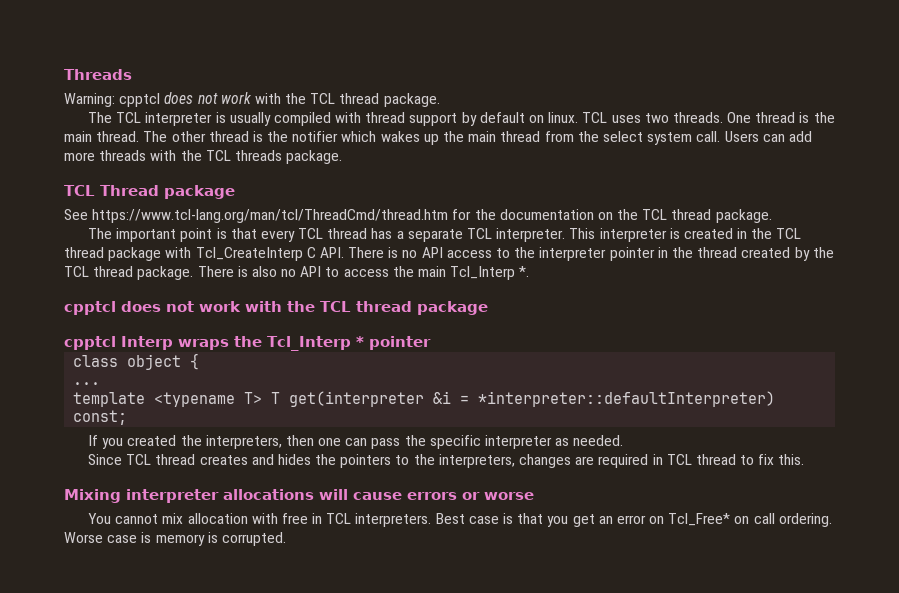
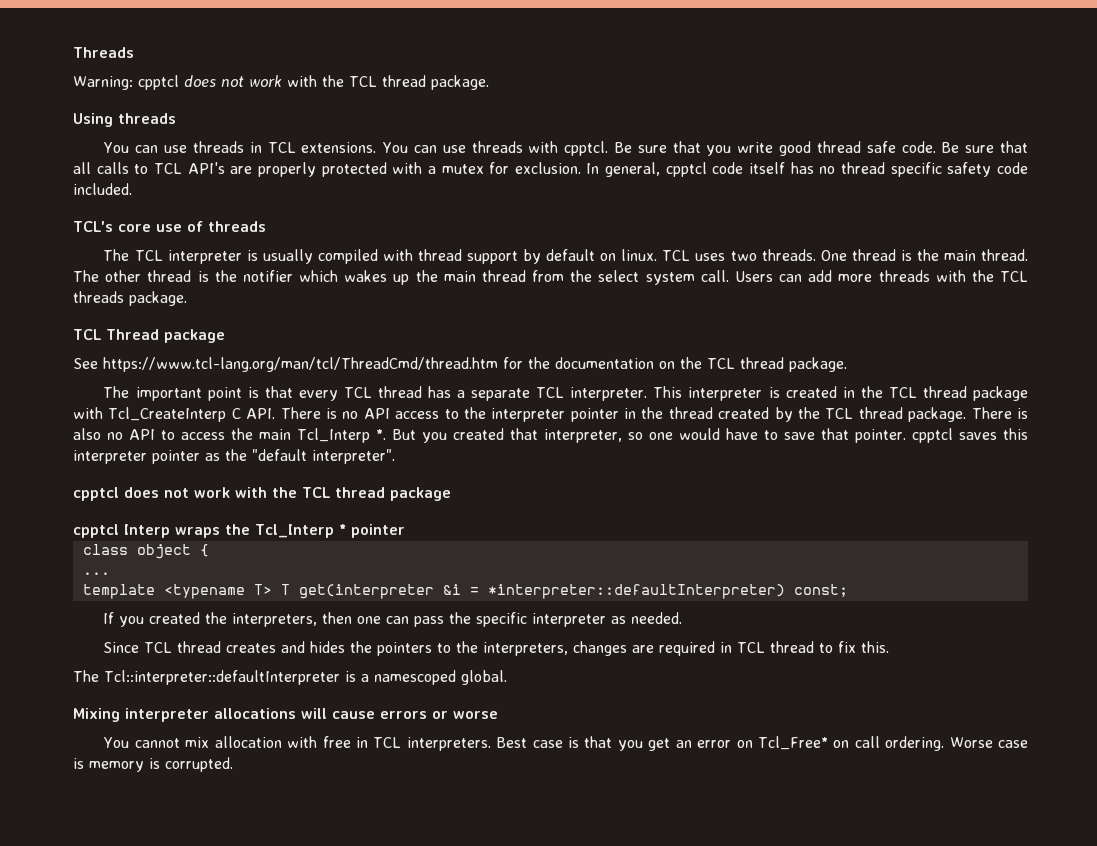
(440, 100) none -> [73,113,176,127] [103,141,1029,156] [73,162,1029,177] [73,183,132,195] [73,221,266,232] // Using threads // You can use threads in TCL extensions. You can use threads with cpptcl. Be sure that you write good thread safe code. Be sure that all calls to TCL API's are properly protected with a mutex for exclusion. In general, cpptcl code itself has no thread specific safety code included. // TCL's core use of threads
(530, 271) none -> [391,428,1028,443] [73,449,395,464] But you created that interpreter, so one would have to save that pointer. cpptcl saves this interpreter pointer as the "default interpreter".
(805, 459) none -> [73,670,507,685] // The Tcl::interpreter::defaultInterpreter is a namescoped global.

